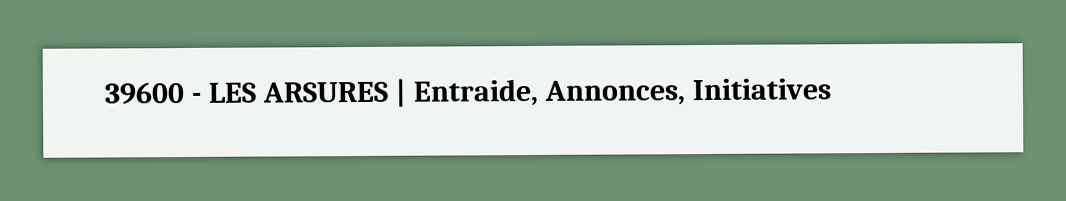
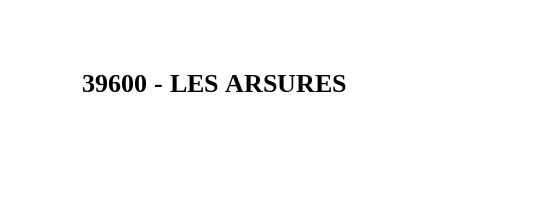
[394,78,831,107] | Entraide, Annonces, Initiatives -> (347, 83) none

